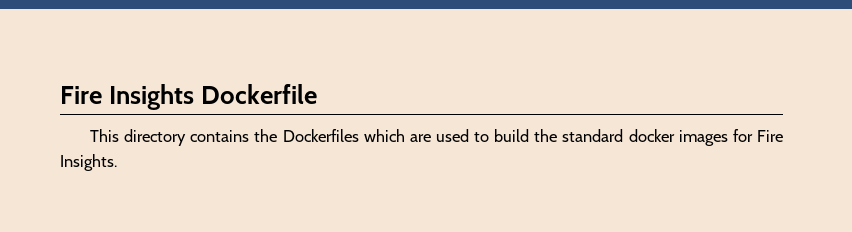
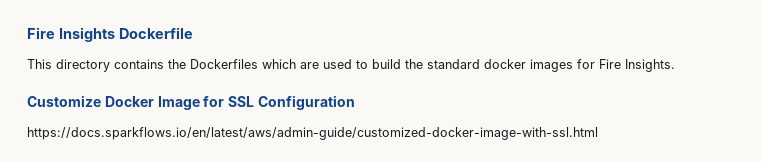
(117, 162) none -> [27,95,355,110] [27,127,598,140] // Customize Docker Image for SSL Configuration // https://docs.sparkflows.io/en/latest/aws/admin-guide/customized-docker-image-with-ssl.html

